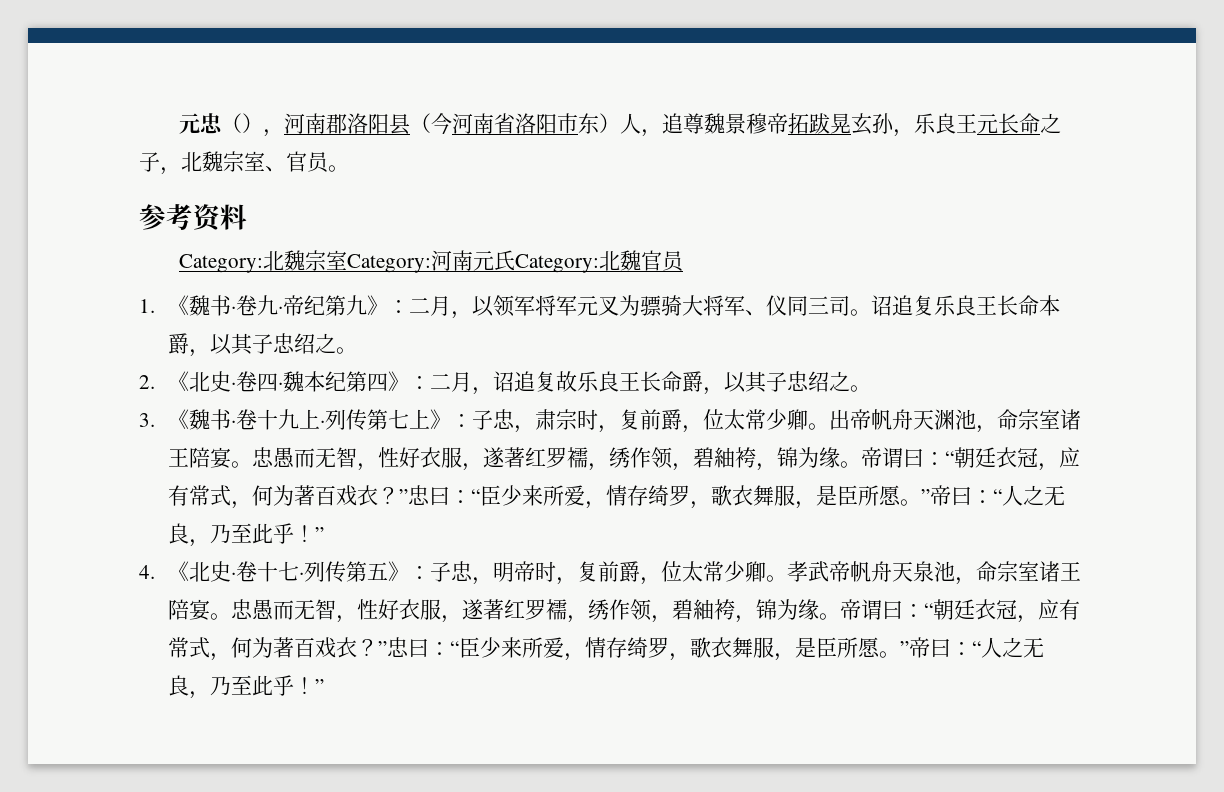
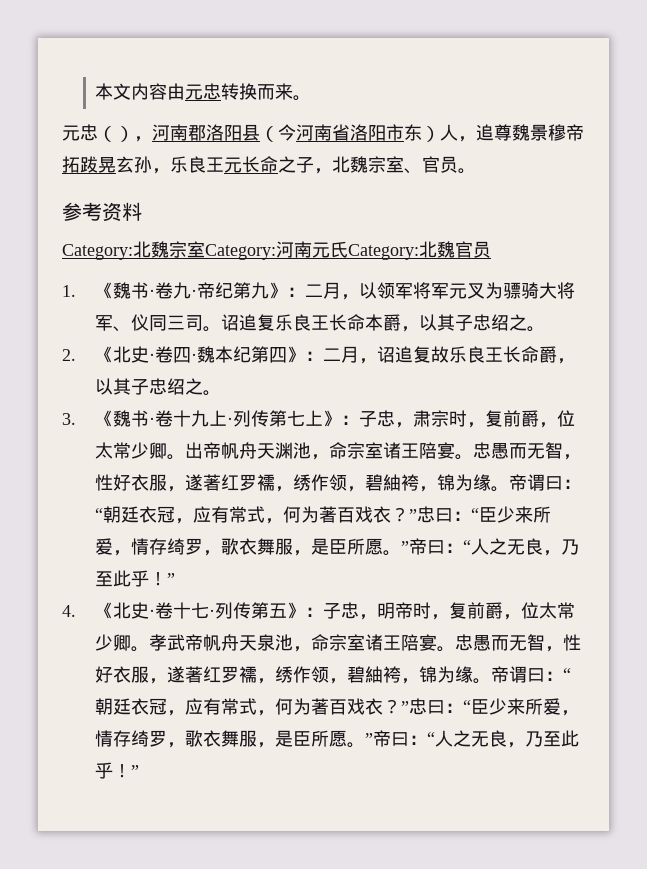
(178, 123) none -> [95,83,312,101] 本文内容由元忠转换而来。 //

